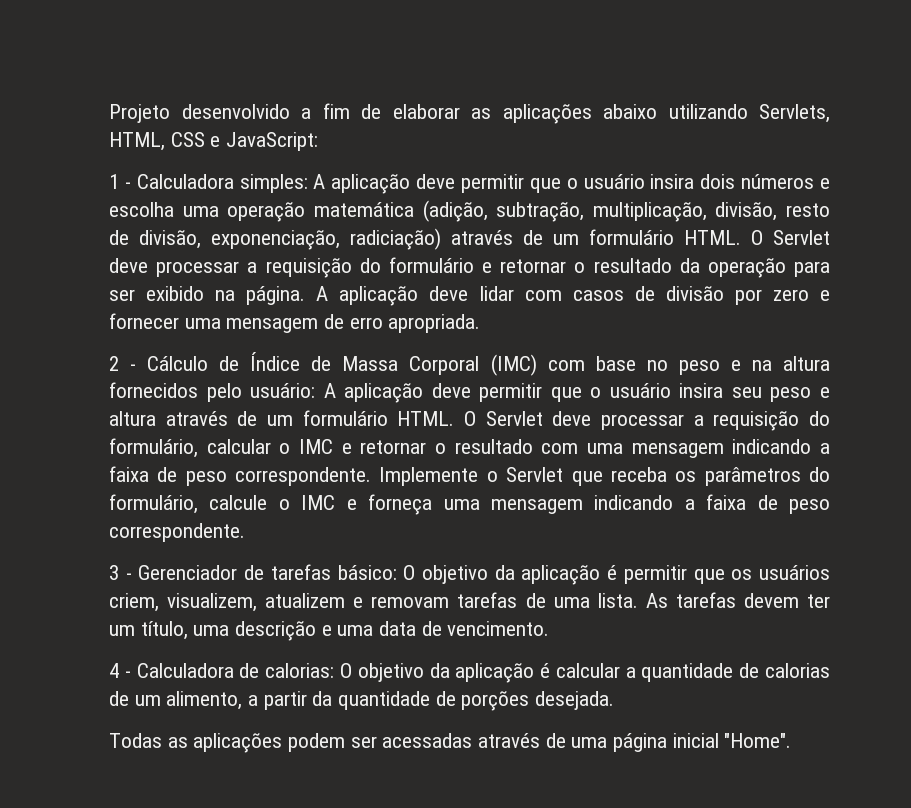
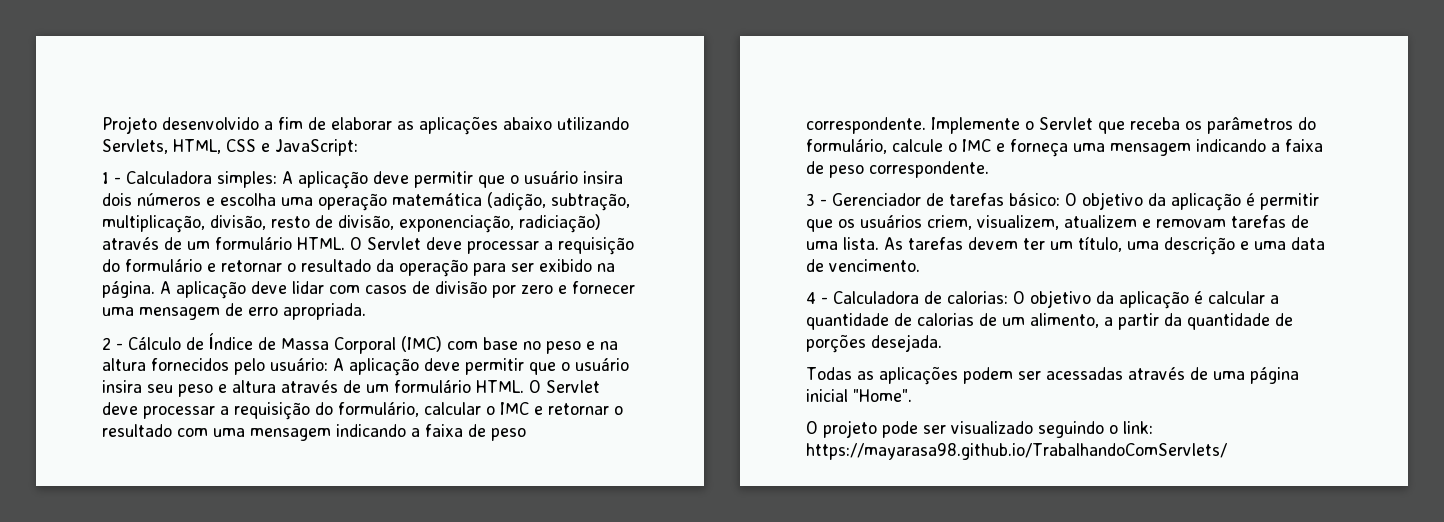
(792, 740) none -> [806,420,1153,438] [806,443,1227,460] // O projeto pode ser visualizado seguindo o link: https://mayarasa98.github.io/TrabalhandoComServlets/

